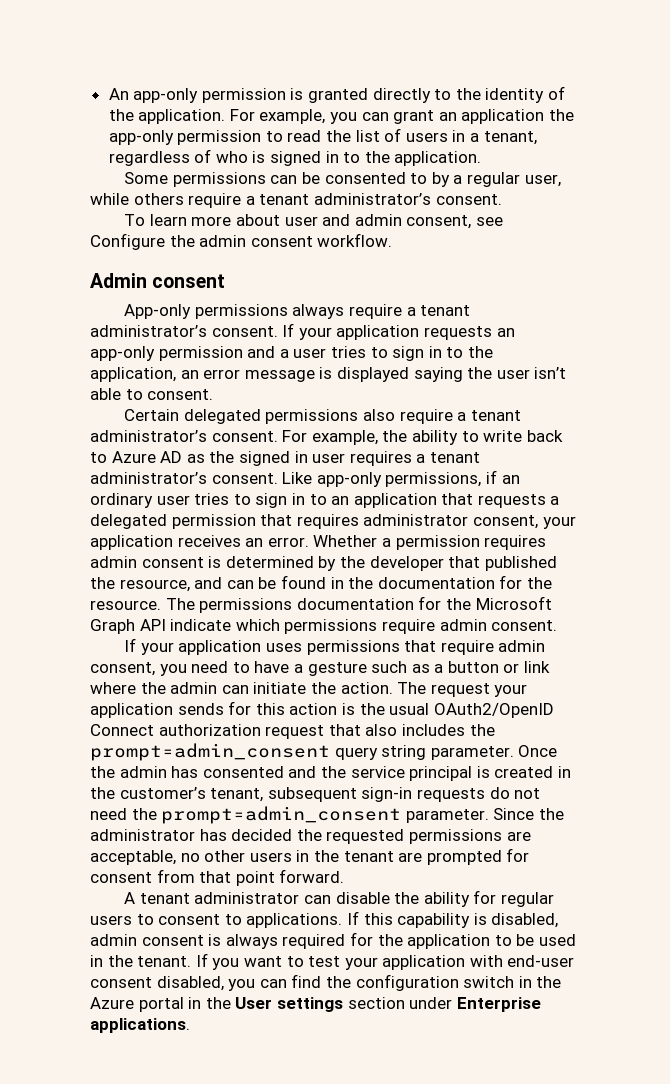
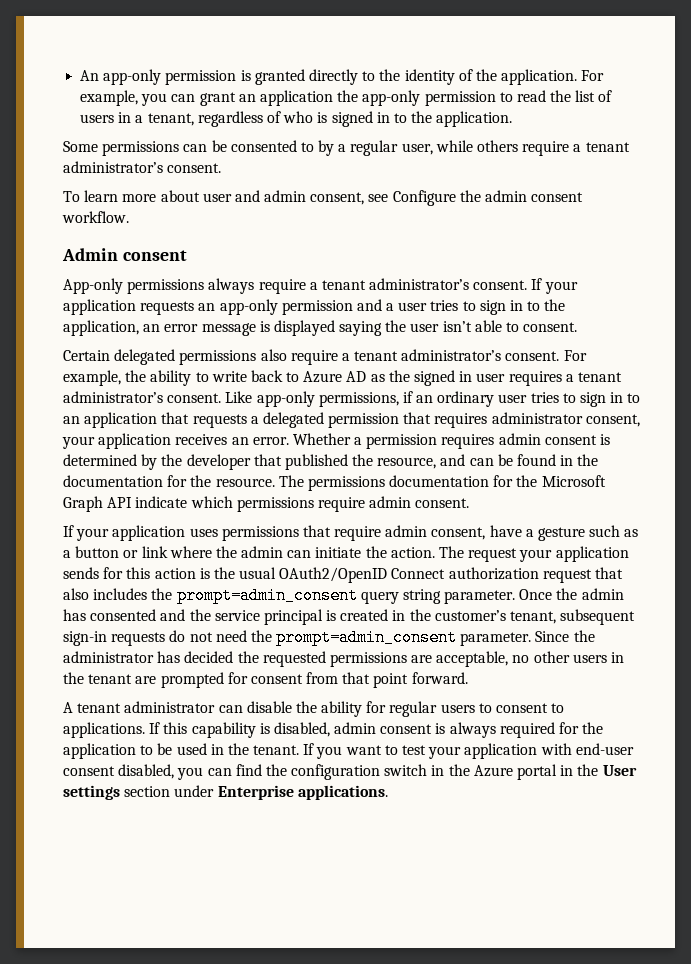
[159,661,250,676] you need to -> (486, 533) none

